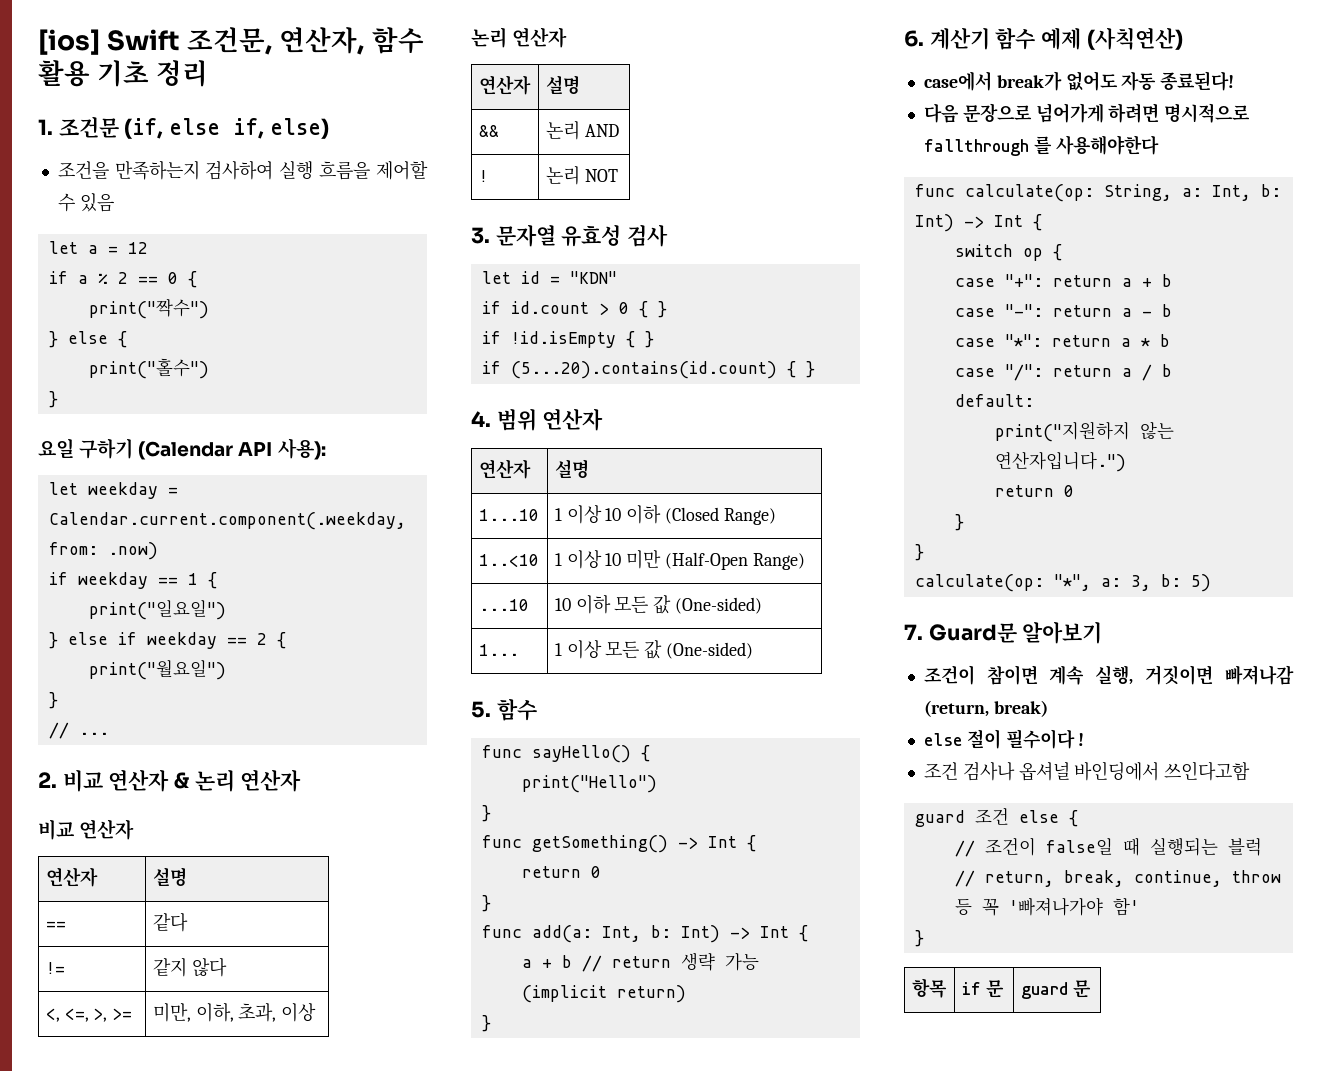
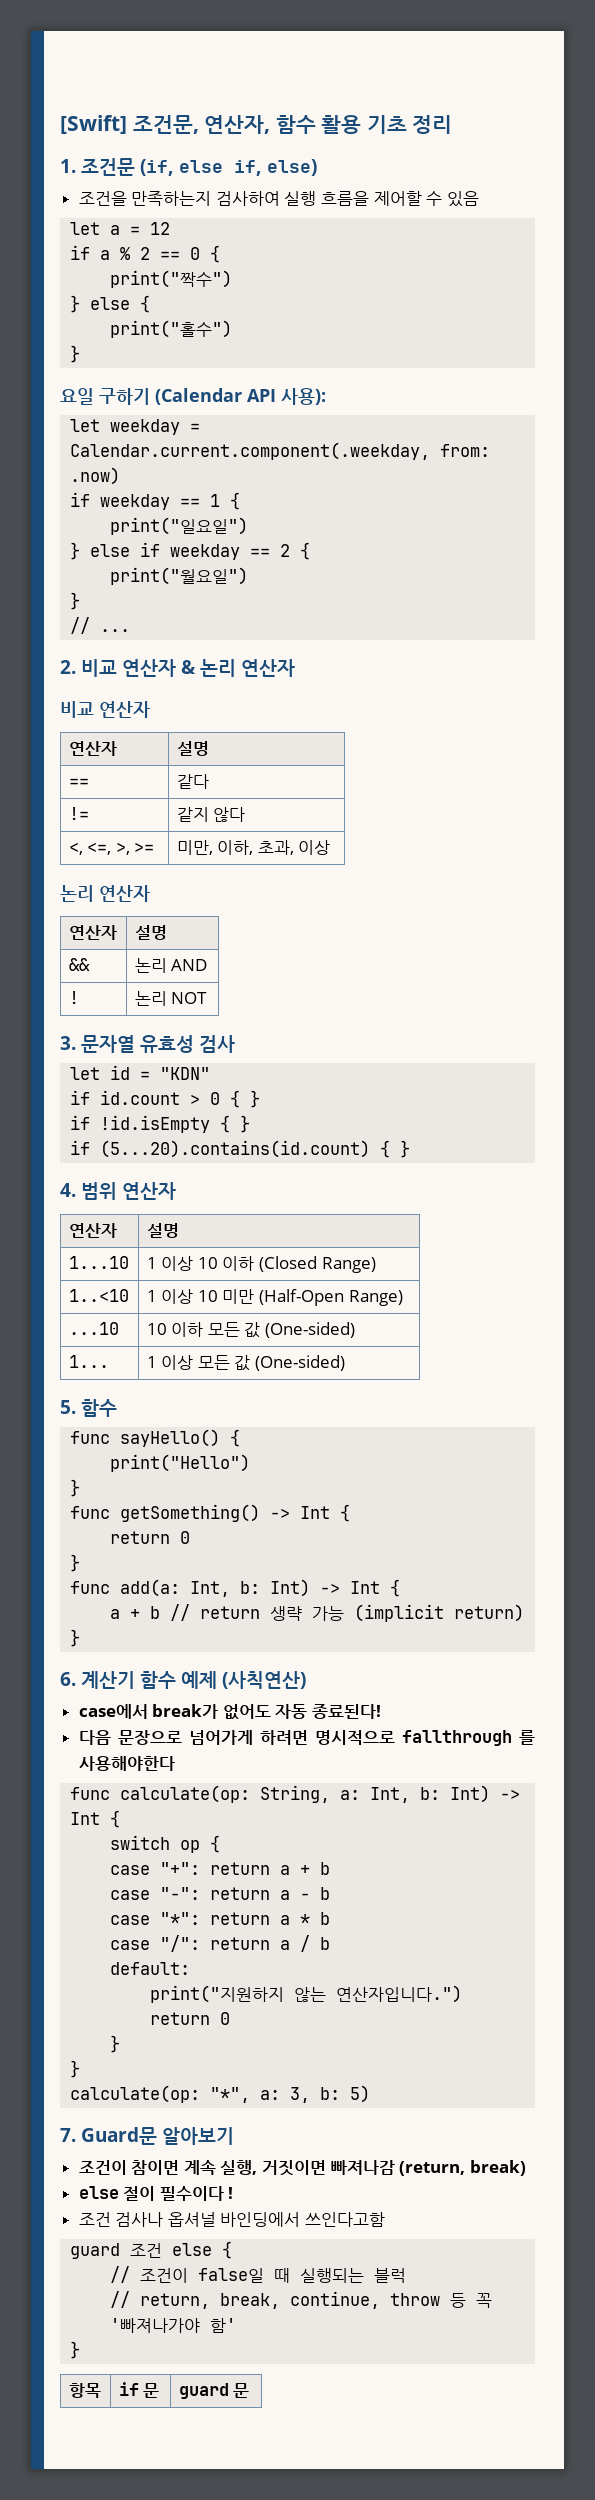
[38,29,181,55] [ios] Swift -> [60,115,127,134] [Swift]

